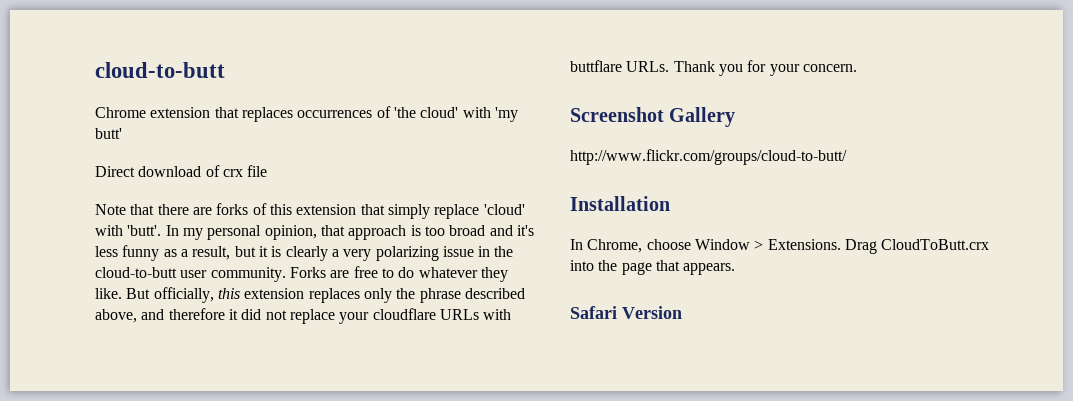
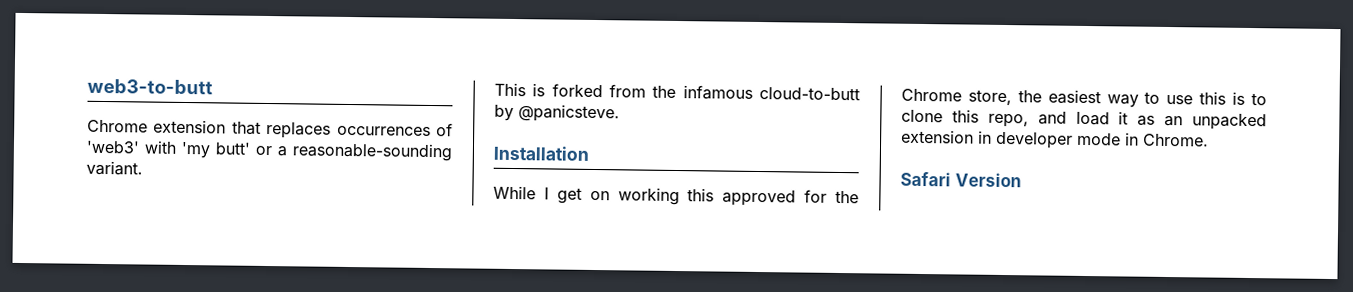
[95,62,225,78] cloud-to-butt -> [87,78,213,95] web3-to-butt
[393,107,459,118] 'the cloud' -> [86,140,140,154] 'web3'
[95,165,268,177] [95,203,525,219] [95,225,534,240] [95,245,514,261] [95,266,508,282] [95,287,525,303] [95,308,512,324] [570,60,857,76] [570,107,736,127] [570,149,847,165] [570,196,670,211] [570,239,990,254] [570,260,736,275] // Direct download of crx file // Note that there are forks of this extension that simply replace 'cloud' with 'butt'. In my personal opinion, that approach is too broad and it's less funny as a result, but it is clearly a very polarizing issue in the cloud-to-butt user community. Forks are free to do whatever they like. But officially, this extension replaces only the phrase described above, and therefore it did not replace your cloudflare URLs with buttflare URLs. Thank you for your concern. // Screenshot Gallery // http://www.flickr.com/groups/cloud-to-butt/ // Installation // In Chrome, choose Window > Extensions. Drag CloudToButt.crx into the page that appears. -> [255,142,453,162] [86,160,143,176] [494,82,860,101] [494,104,620,123] [493,145,589,161] [493,185,859,207] [901,88,1267,108] [901,109,1267,131] [901,129,1209,149] or a reasonable-sounding variant. // This is forked from the infamous cloud-to-butt by @panicsteve. // Installation // While I get on working this approved for the Chrome store, the easiest way to use this is to clone this repo, and load it as an unpacked extension in developer mode in Chrome.

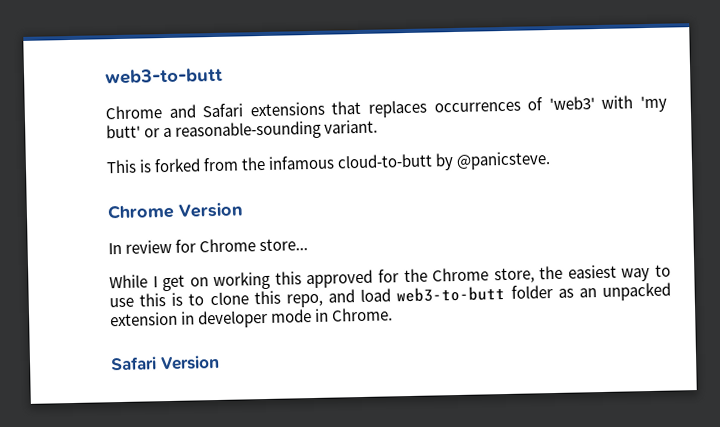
[153,119,227,134] extension -> [168,101,325,118] and Safari extensions
[493,145,589,161] Installation -> [107,202,244,220] [108,238,309,255] Chrome Version // In review for Chrome store...
[1118,111,1129,125] it -> [396,285,553,303] web3-to-butt folder

